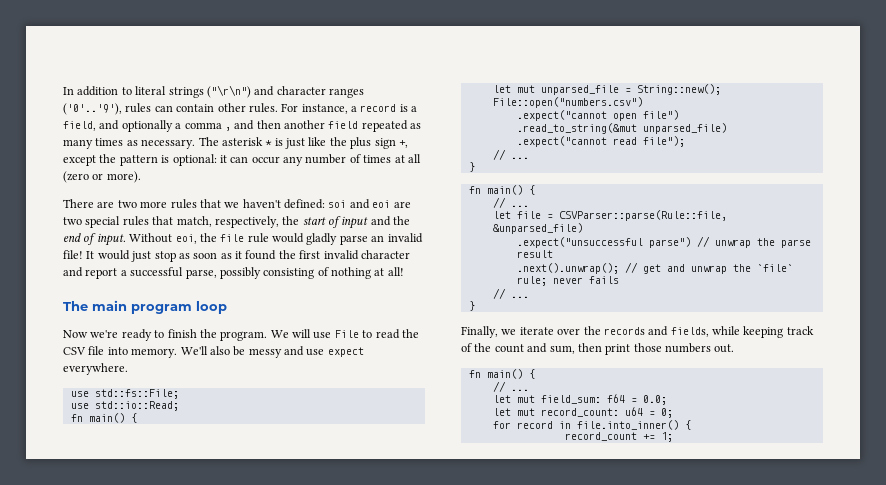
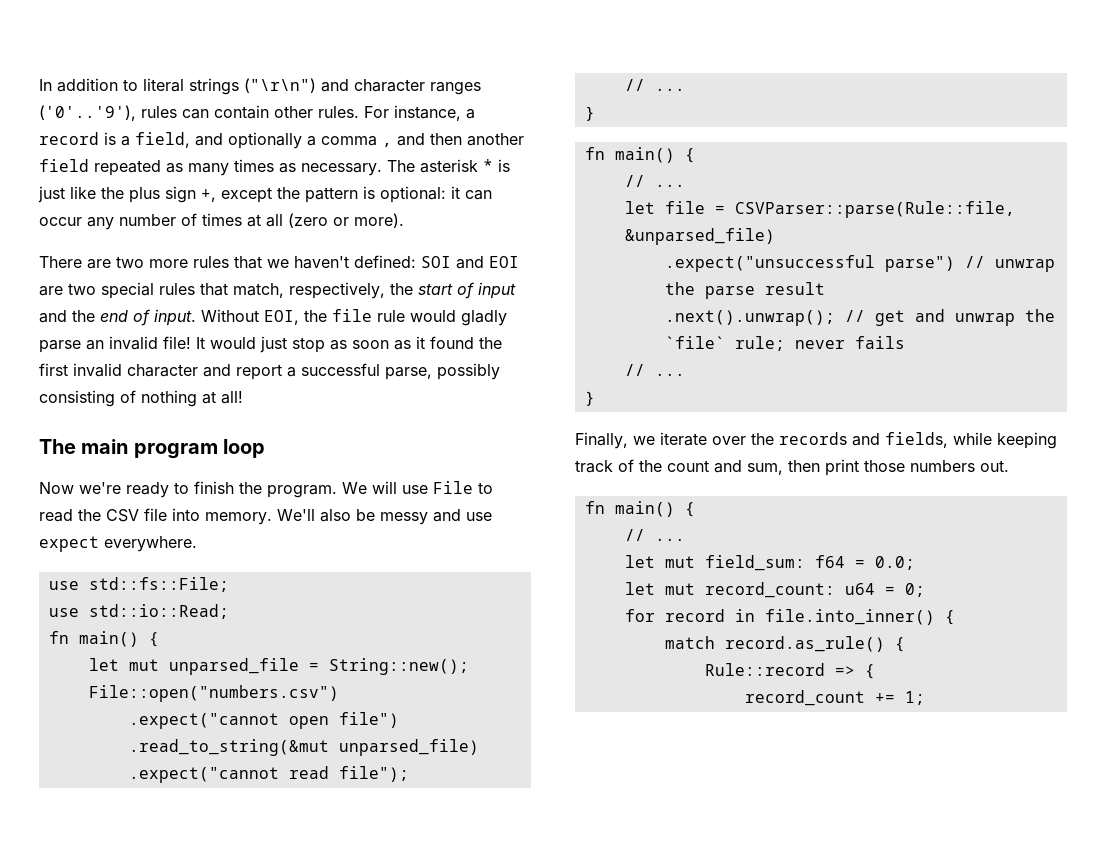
[328,199,391,209] soi and eoi -> [421,256,519,269] SOI and EOI
[175,234,197,244] eoi, -> [264,310,299,325] EOI,
(691, 425) none -> [664,636,905,652] [704,663,875,679] // match record.as_rule() { // Rule::record => {

